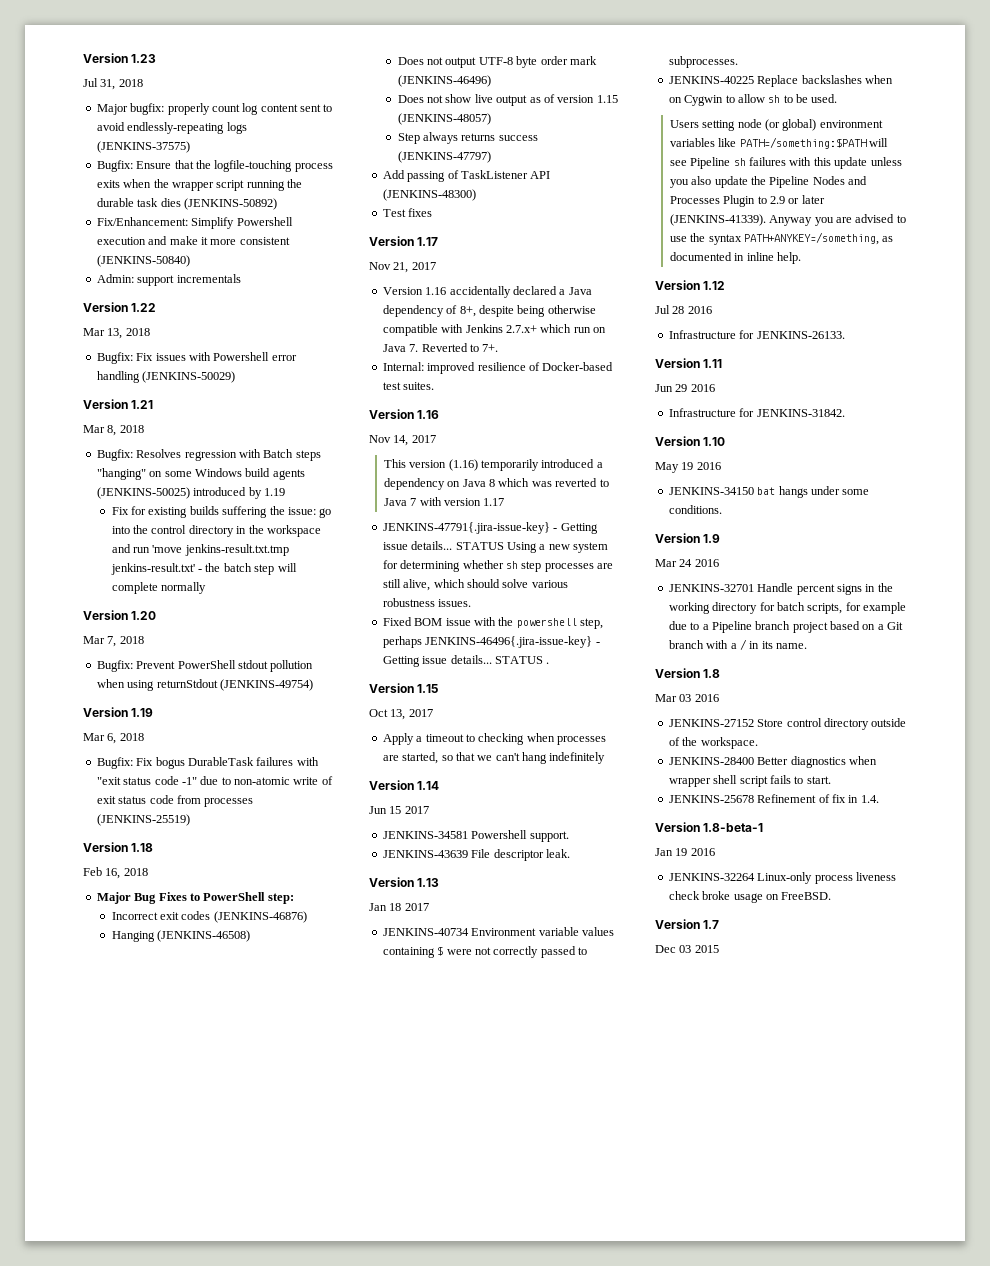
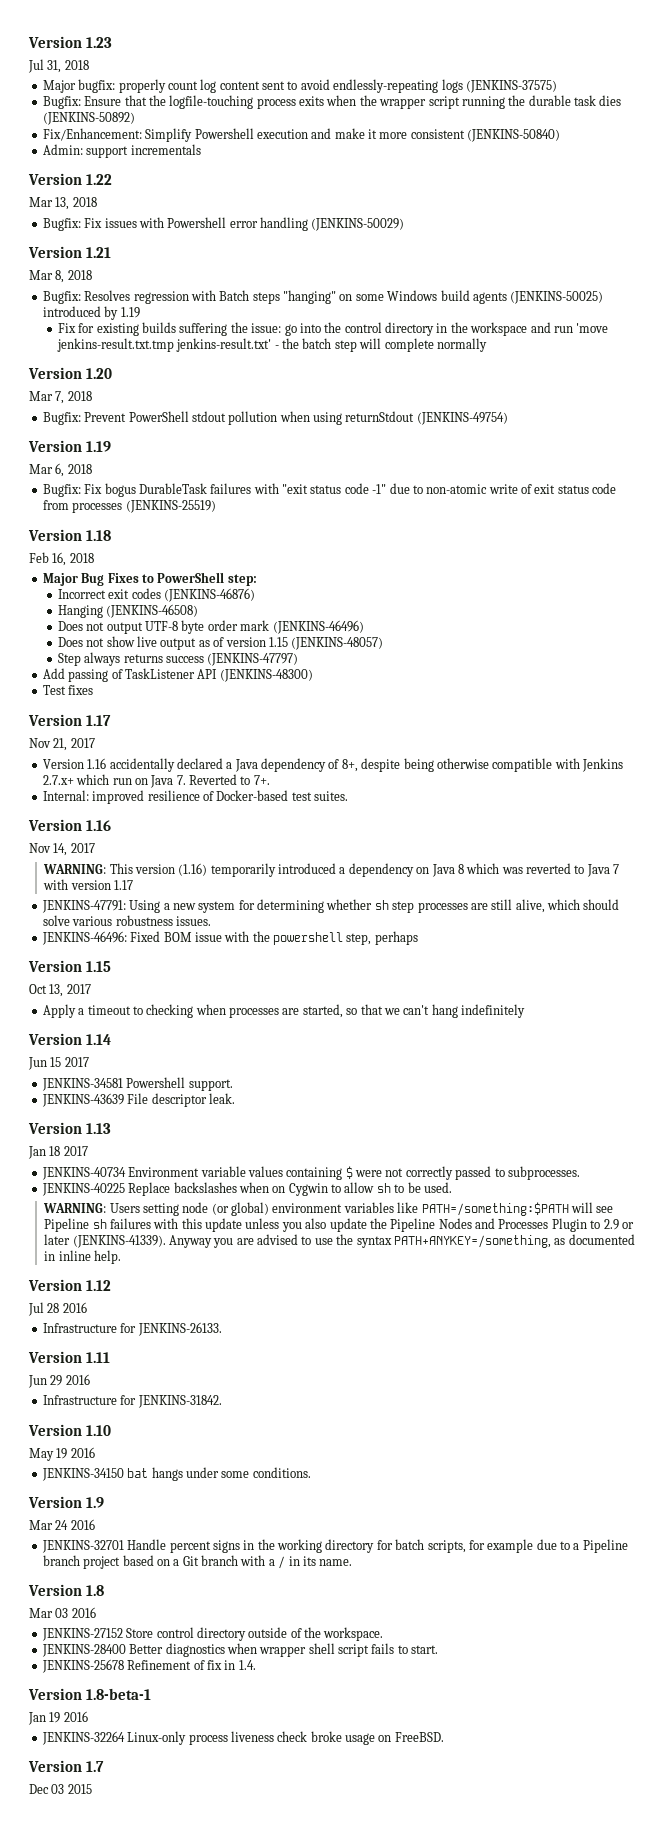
(436, 439) none -> [43,864,107,874] WARNING:
[382,522,598,534] [382,541,504,550] JENKINS-47791{.jira-issue-key} - Getting issue details... STATUS -> [41,900,126,913] JENKINS-47791:
(472, 603) none -> [41,931,127,945] JENKINS-46496:
[425,636,600,648] [382,655,550,667] JENKINS-46496{.jira-issue-key} - Getting issue details... STATUS . -> (418, 938) none
(838, 98) none -> [43,1203,107,1213] WARNING:

